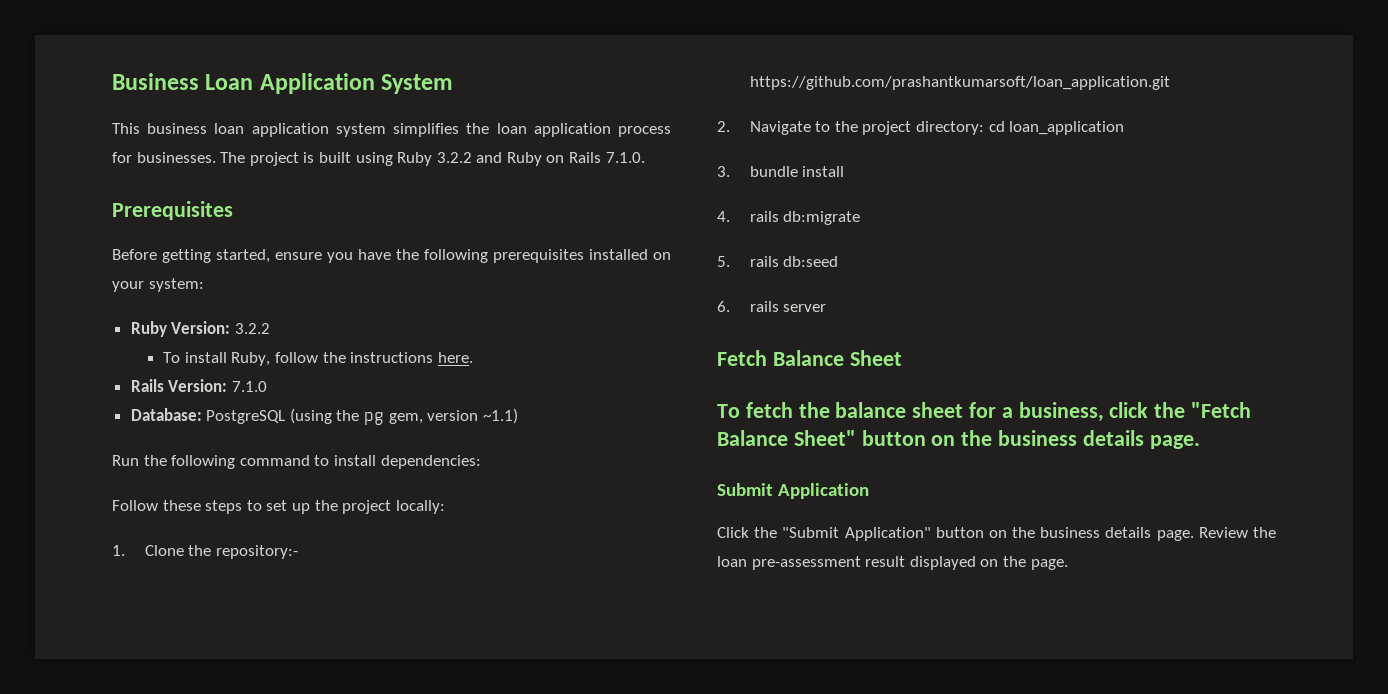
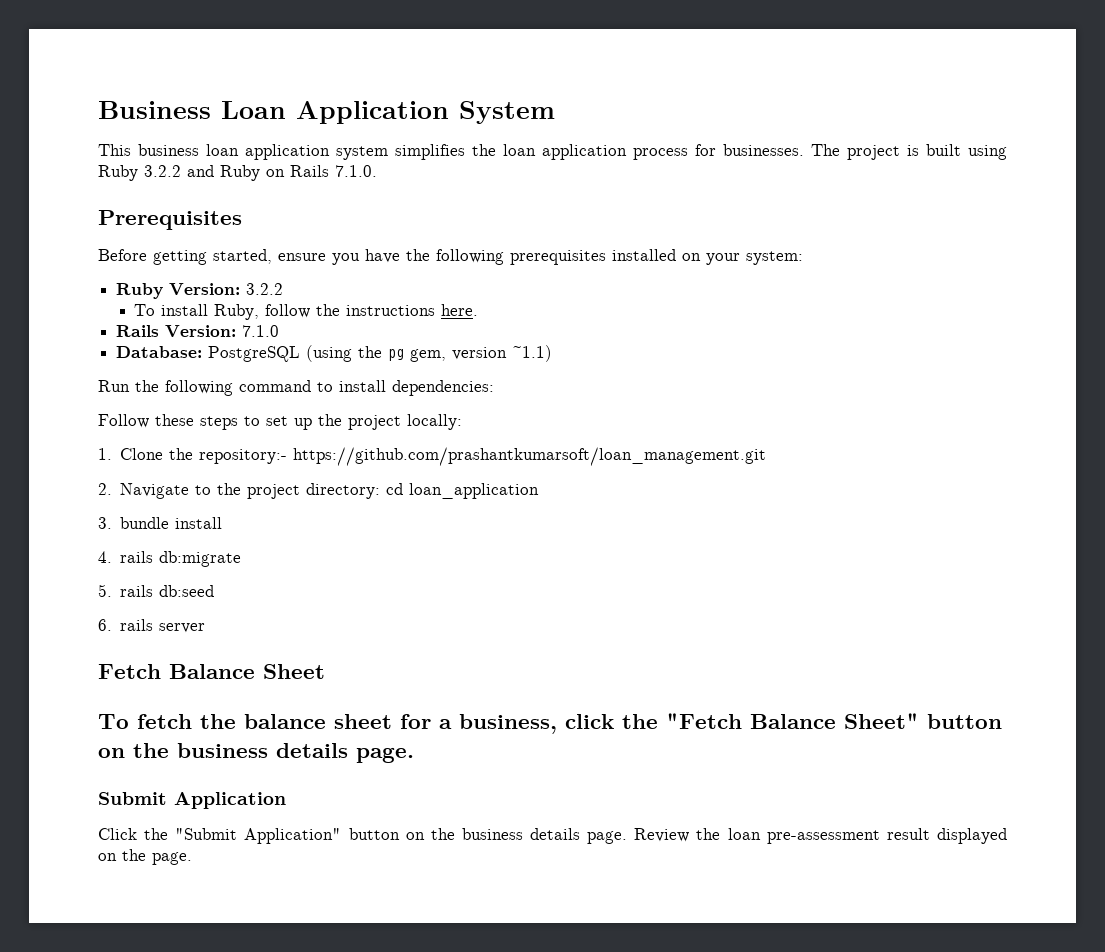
[749,76,1170,90] https://github.com/prashantkumarsoft/loan_application.git -> [293,447,767,466] https://github.com/prashantkumarsoft/loan_management.git

